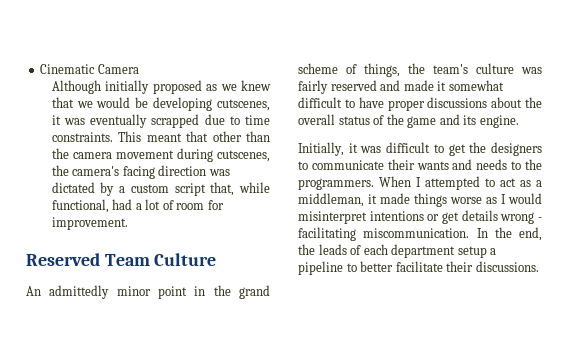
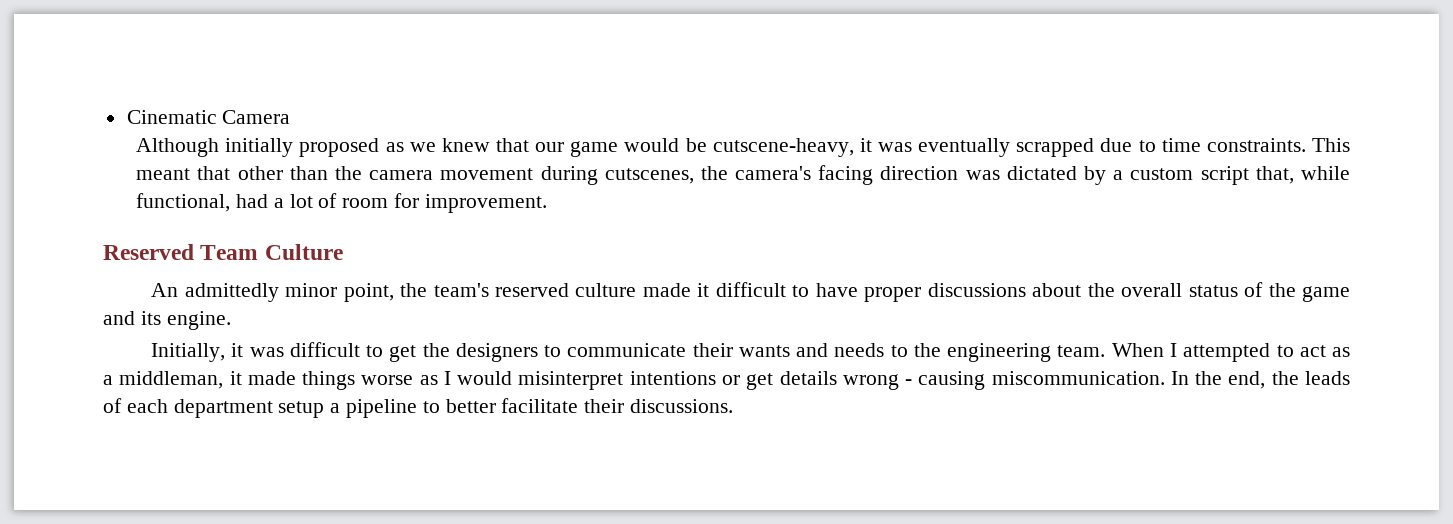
[76,97,270,111] we would be developing cutscenes, -> [535,138,854,157] our game would be cutscene-heavy,
[158,285,270,299] [298,63,542,77] [298,80,401,94] point in the grand scheme of things, the team's culture was fairly reserved and -> [343,283,637,302] point, the team's reserved culture
[448,80,504,91] somewhat -> (710, 290) none
[298,178,374,190] programmers. -> [947,343,1106,362] engineering team.
[298,227,356,241] facilitating -> [918,371,986,390] causing

